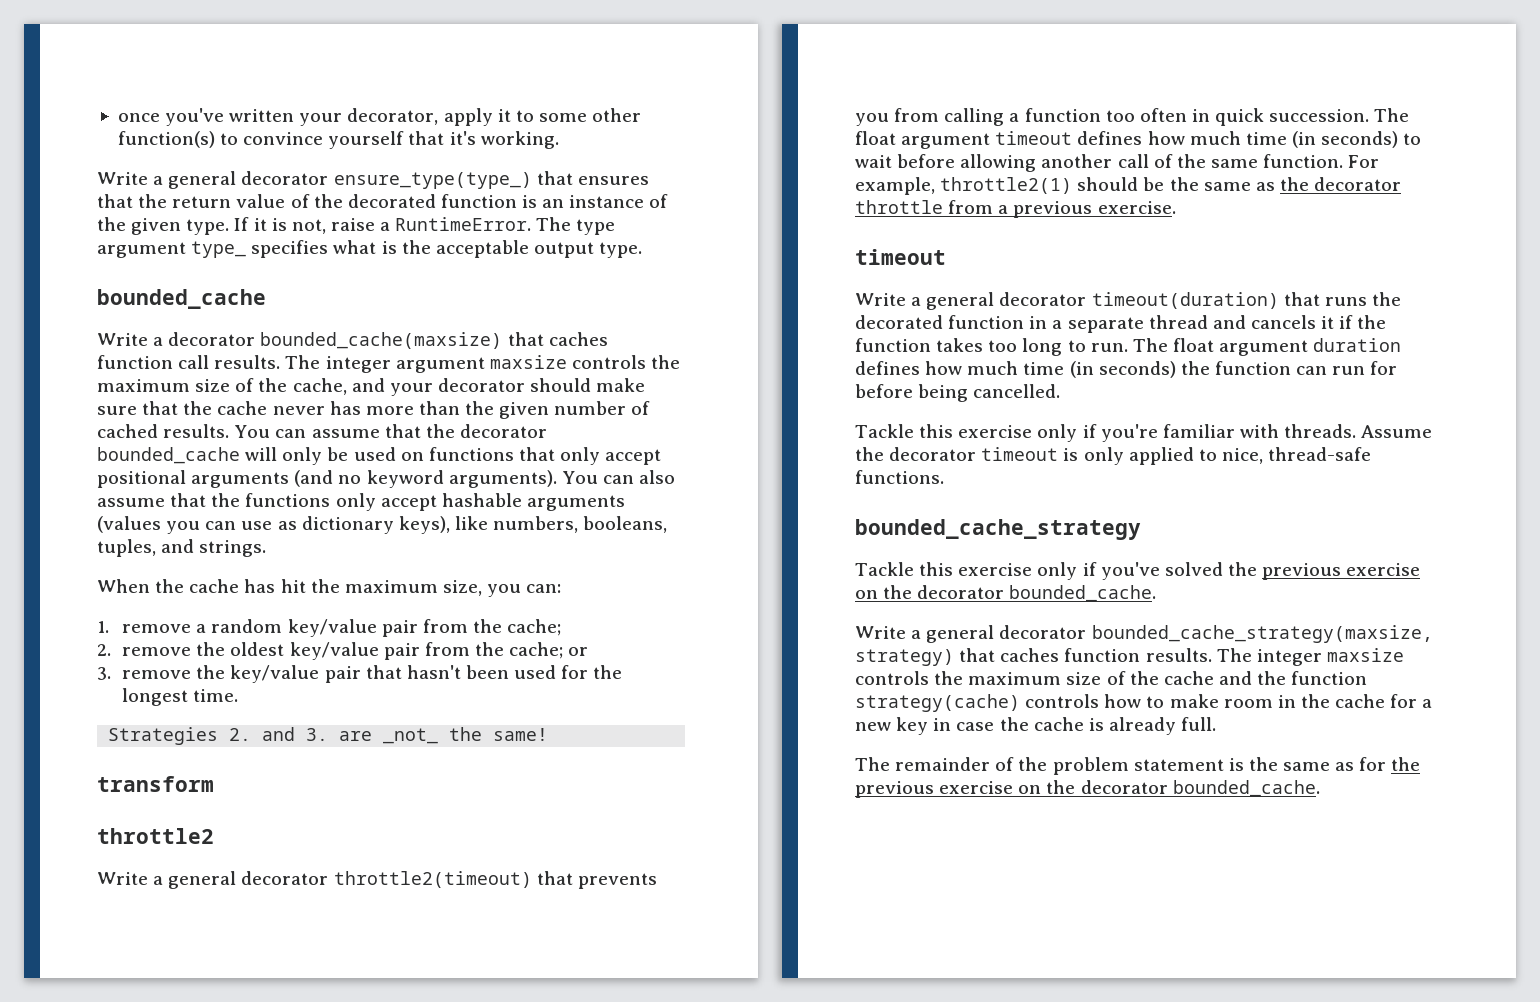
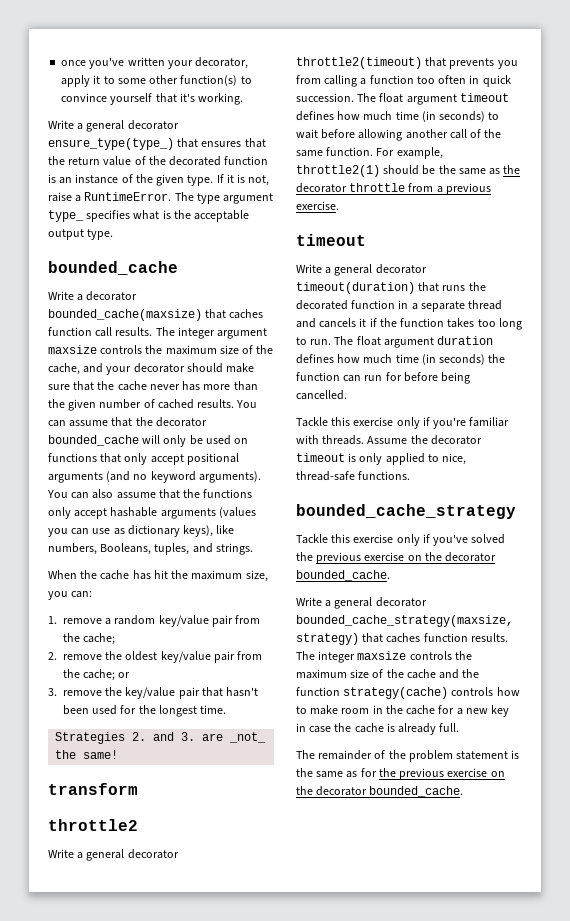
[583,516,668,533] booleans, -> [100,543,152,555] Booleans,

